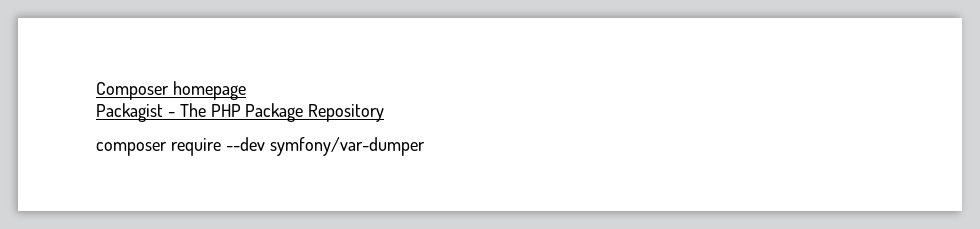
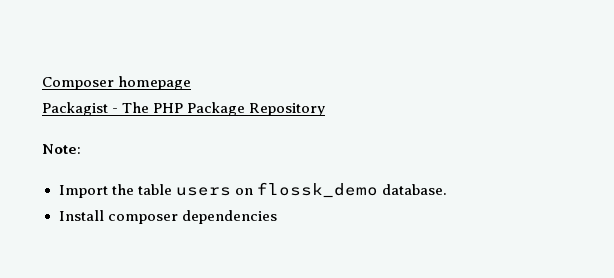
[96,137,425,156] composer require --dev symfony/var-dumper -> [42,144,81,154] [58,182,447,198] [58,210,277,224] Note: // Import the table users on flossk_demo database. // Install composer dependencies

